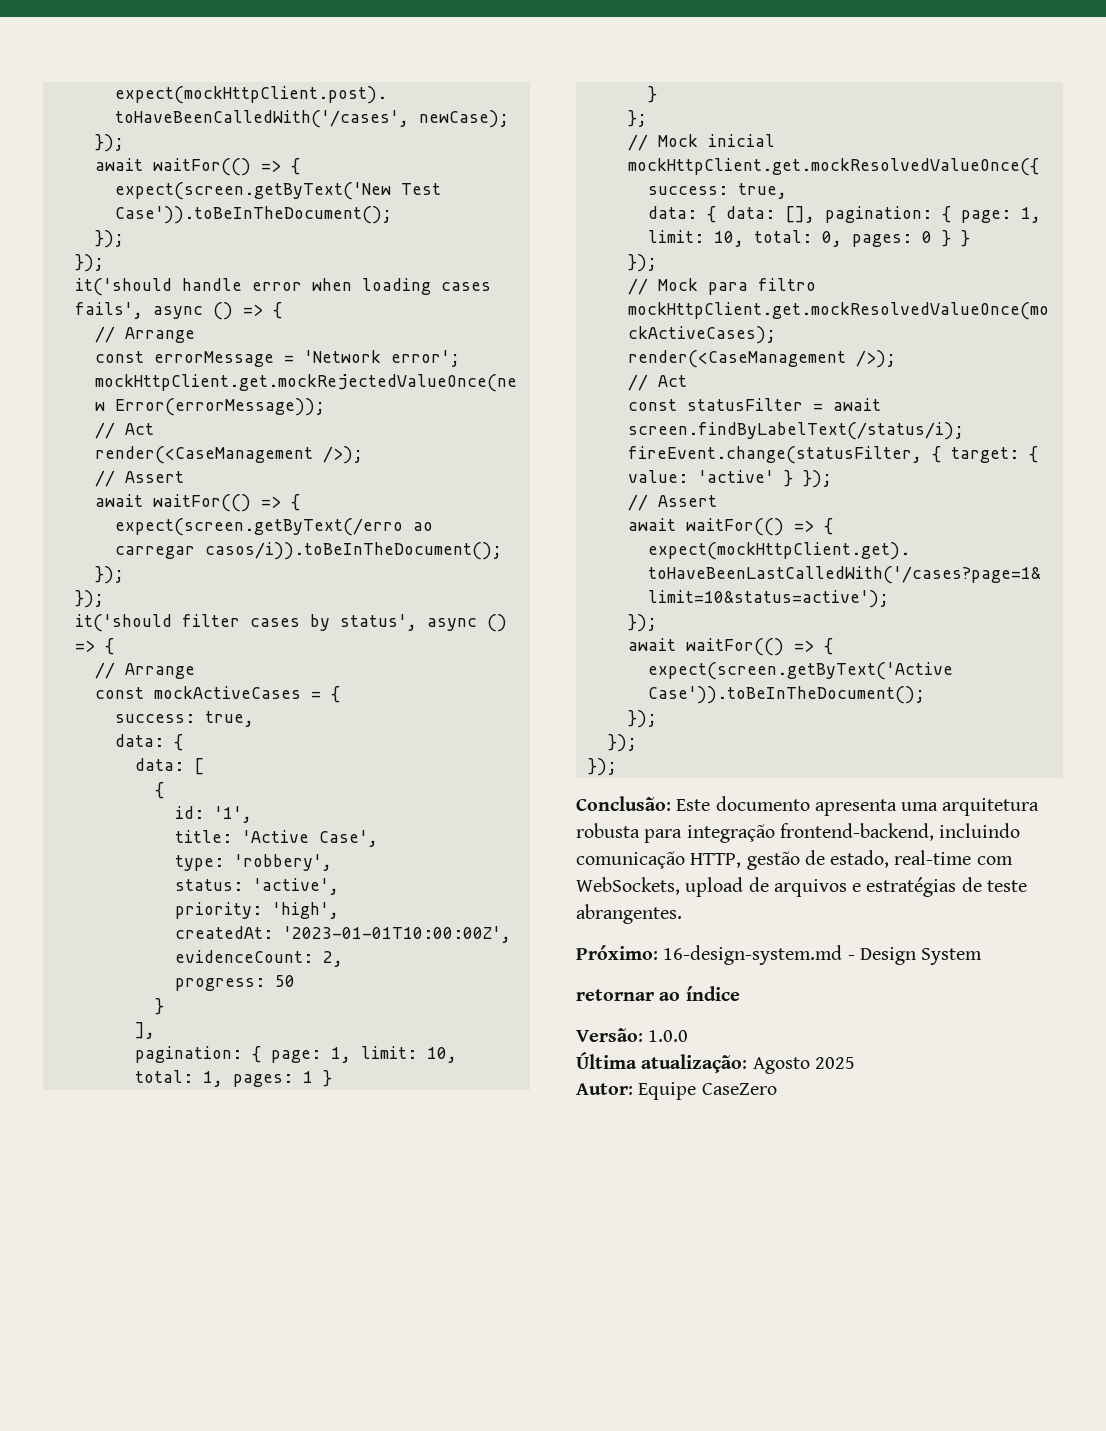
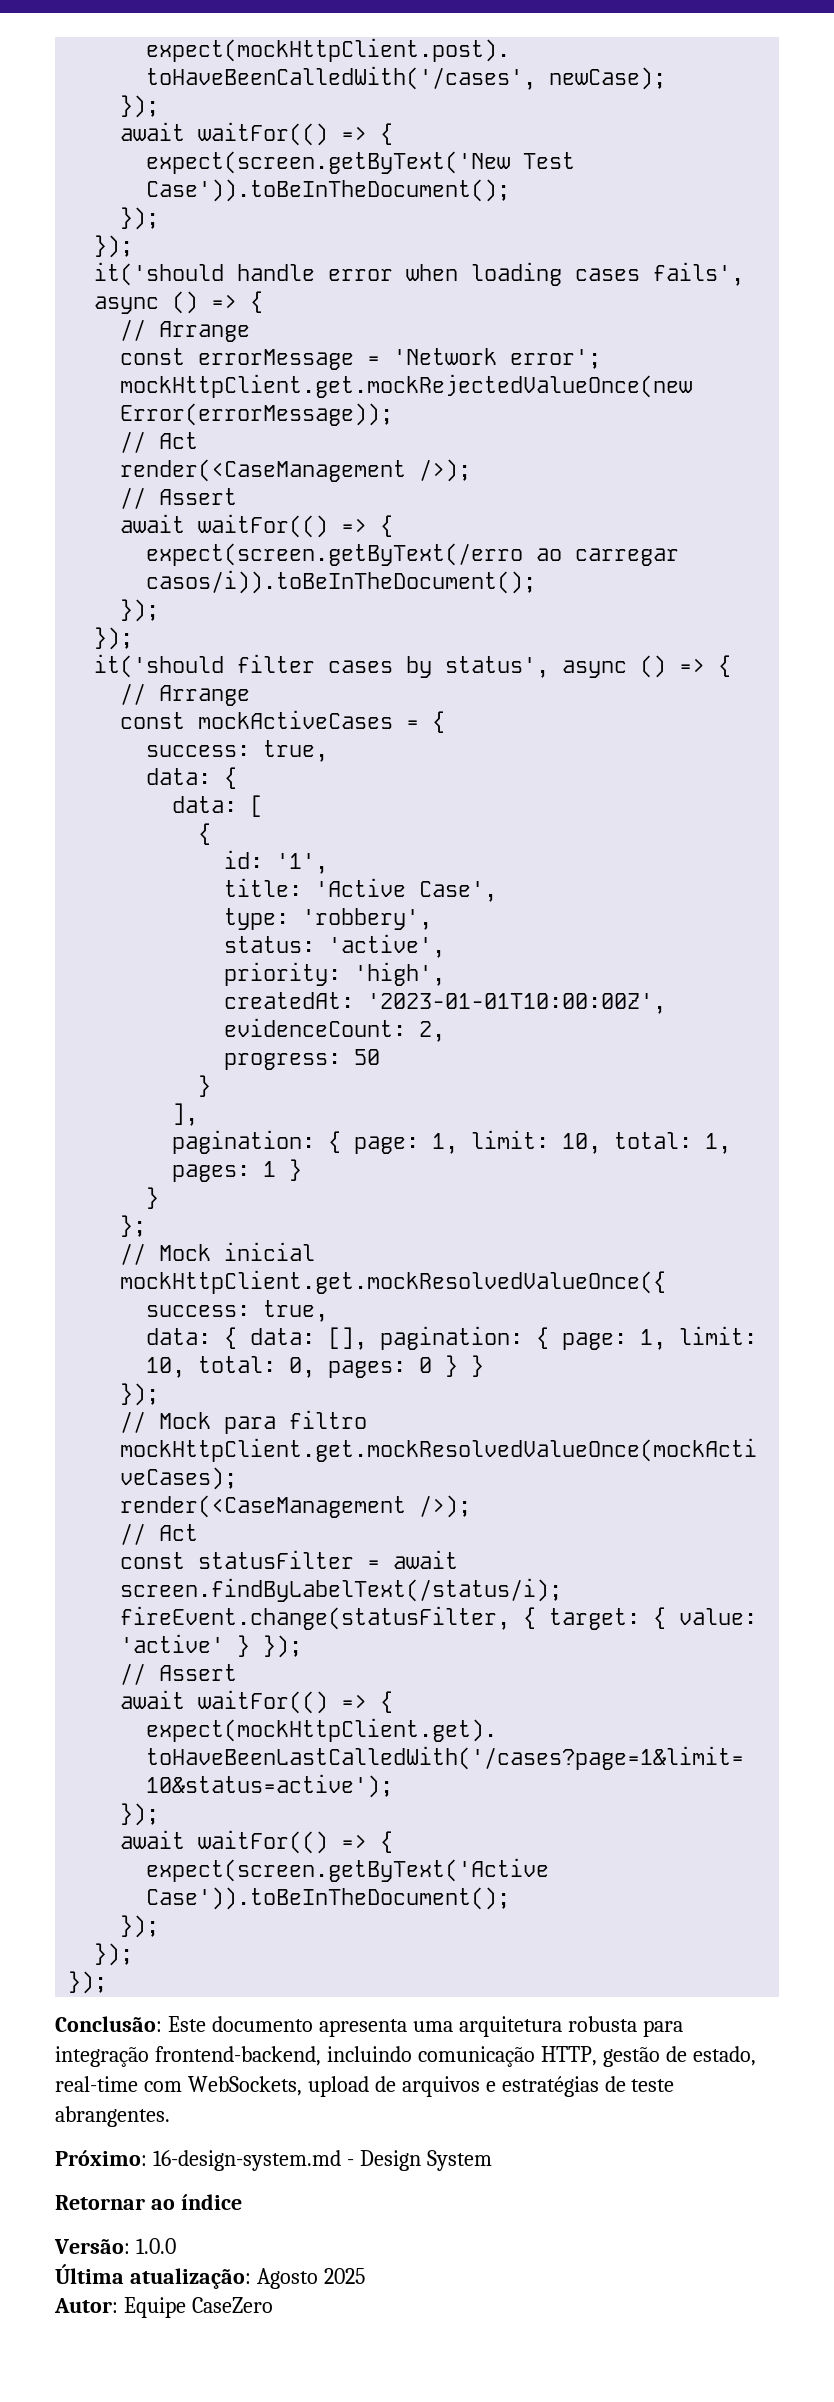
[576,989,654,1001] retornar -> [55,2195,145,2210] Retornar

